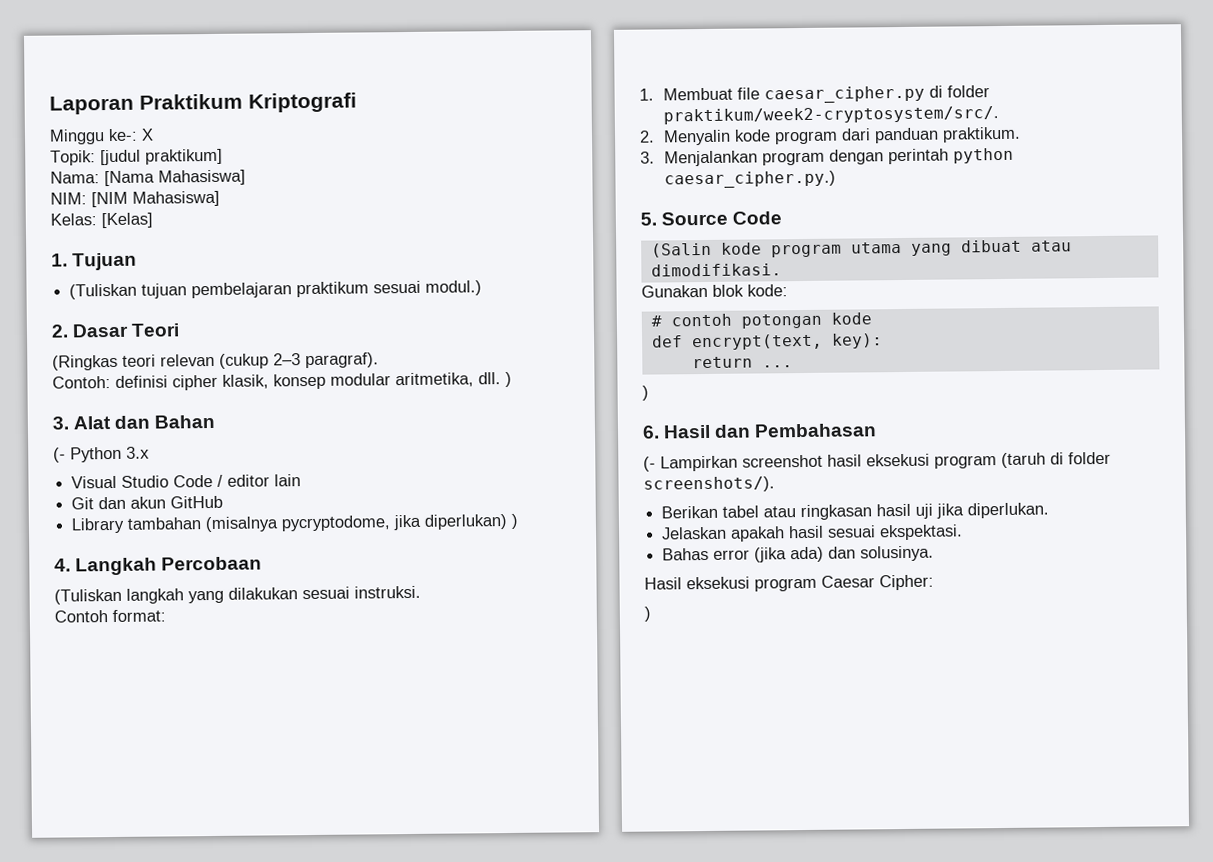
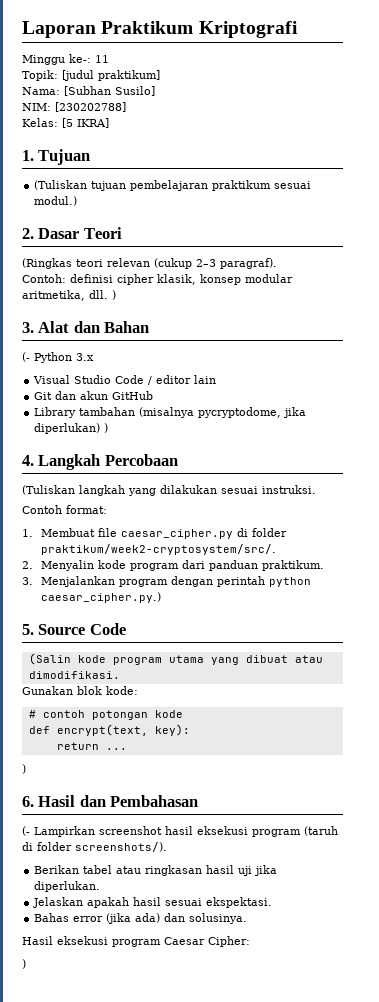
[141,128,154,141] X -> [95,55,109,63] 11
[104,169,246,187] [Nama Mahasiswa] -> [64,86,155,96] [Subhan Susilo]
[91,190,220,208] [NIM Mahasiswa] -> [55,102,126,112] [230202788]
[101,212,153,229] [Kelas] -> [62,118,109,128] [5 IKRA]

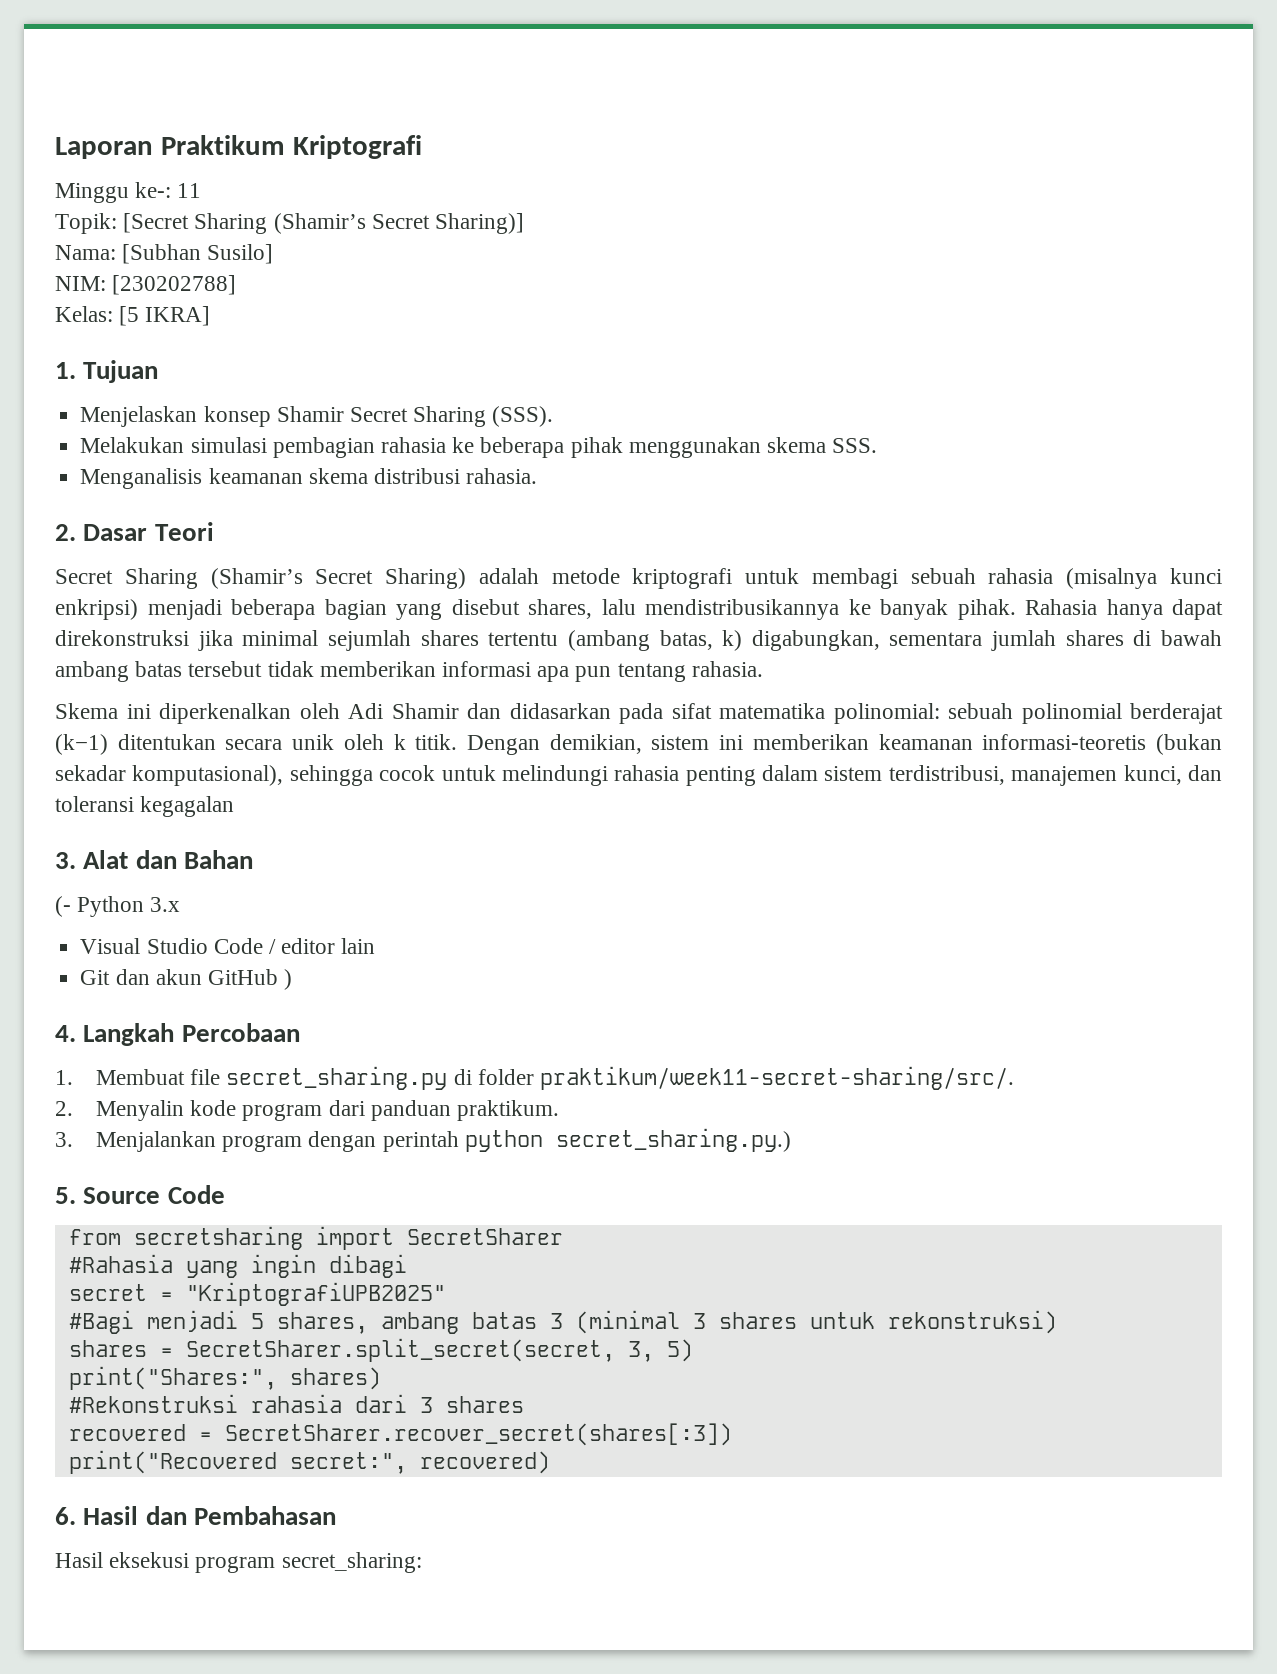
[62,70,160,81] [judul praktikum] -> [123,213,525,234] [Secret Sharing (Shamir’s Secret Sharing)]
[34,180,312,191] [34,196,78,206] [22,227,122,239] [22,258,277,269] [22,274,293,285] [22,290,116,301] (Tuliskan tujuan pembelajaran praktikum sesuai modul.) // 2. Dasar Teori // (Ringkas teori relevan (cukup 2–3 paragraf). // Contoh: definisi cipher klasik, konsep modular aritmetika, dll. ) -> [80,406,554,427] [80,437,878,458] [80,468,538,489] [55,522,214,541] [55,568,1222,589] [55,599,1223,620] [55,630,1222,651] [55,661,763,682] [55,703,1223,724] [55,734,1222,755] [55,765,1222,786] [55,796,235,817] Menjelaskan konsep Shamir Secret Sharing (SSS). // Melakukan simulasi pembagian rahasia ke beberapa pihak menggunakan skema SSS. // Menganalisis keamanan skema distribusi rahasia. // 2. Dasar Teori // Secret Sharing (Shamir’s Secret Sharing) adalah metode kriptografi untuk membagi sebuah rahasia (misalnya kunci enkripsi) menjadi beberapa bagian yang disebut shares, lalu mendistribusikannya ke banyak pihak. Rahasia hanya dapat direkonstruksi jika minimal sejumlah shares tertentu (ambang batas, k) digabungkan, sementara jumlah shares di bawah ambang batas tersebut tidak memberikan informasi apa pun tentang rahasia. // Skema ini diperkenalkan oleh Adi Shamir dan didasarkan pada sifat matematika polinomial: sebuah polinomial berderajat (k−1) ditentukan secara unik oleh k titik. Dengan demikian, sistem ini memberikan keamanan informasi-teoretis (bukan sekadar komputasional), sehingga cocok untuk melindungi rahasia penting dalam sistem terdistribusi, manajemen kunci, dan toleransi kegagalan
[34,407,307,418] [34,423,109,434] [22,454,178,470] [22,485,316,496] [22,505,107,514] // Library tambahan (misalnya pycryptodome, jika diperlukan) ) // 4. Langkah Percobaan // (Tuliskan langkah yang dilakukan sesuai instruksi. // Contoh format: -> [284,969,293,990] [55,1023,300,1046] ) // 4. Langkah Percobaan
[120,528,287,539] [40,544,276,555] caesar_cipher.py di folder praktikum/week2-cryptosystem/src/. -> [226,1066,1015,1090] secret_sharing.py di folder praktikum/week11-secret-sharing/src/.
[40,592,161,603] caesar_cipher.py.) -> [555,1128,791,1152] secret_sharing.py.)
[28,653,323,665] [28,671,120,679] [22,686,138,695] [28,710,183,720] [28,724,190,736] [56,742,127,750] [22,764,26,774] [22,795,199,807] [22,826,338,837] [22,842,167,852] [34,865,278,876] [34,881,101,892] [33,897,273,908] [34,913,248,924] (Salin kode program utama yang dibuat atau dimodifikasi. // Gunakan blok kode: // # contoh potongan kode // def encrypt(text, key): // return ... // ) // 6. Hasil dan Pembahasan // (- Lampirkan screenshot hasil eksekusi program (taruh di folder screenshots/). // Berikan tabel atau ringkasan hasil uji jika diperlukan. // Jelaskan apakah hasil sesuai ekspektasi. // Bahas error (jika ada) dan solusinya. -> [68,1226,563,1250] [68,1254,407,1278] [68,1282,446,1306] [68,1310,1057,1334] [68,1338,693,1362] [68,1366,381,1390] [68,1394,524,1413] [68,1423,732,1446] [68,1450,550,1474] [55,1506,336,1525] from secretsharing import SecretSharer // #Rahasia yang ingin dibagi // secret = "KriptografiUPB2025" // #Bagi menjadi 5 shares, ambang batas 3 (minimal 3 shares untuk rekonstruksi) // shares = SecretSharer.split_secret(secret, 3, 5) // print("Shares:", shares) // #Rekonstruksi rahasia dari 3 shares // recovered = SecretSharer.recover_secret(shares[:3]) // print("Recovered secret:", recovered) // 6. Hasil dan Pembahasan
[164,936,250,947] [22,959,26,969] Caesar Cipher: // ) -> [281,1552,422,1573] secret_sharing:

